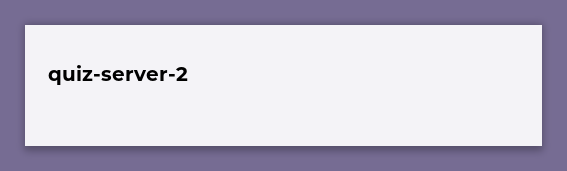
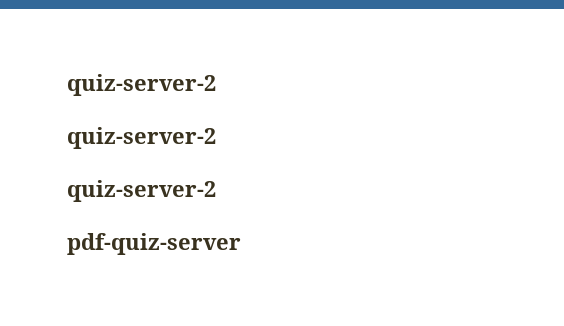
[48,65,188,85] quiz-server-2 -> [67,74,216,96] [67,127,216,149] [67,180,216,202] [67,233,241,255] quiz-server-2 // quiz-server-2 // quiz-server-2 // pdf-quiz-server

